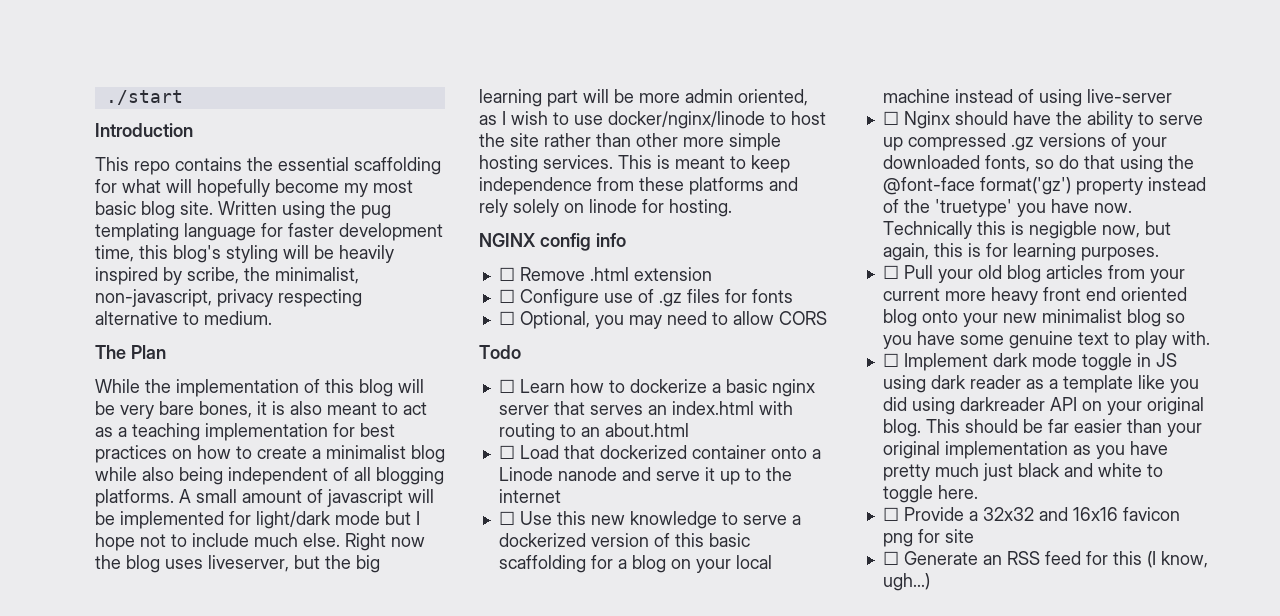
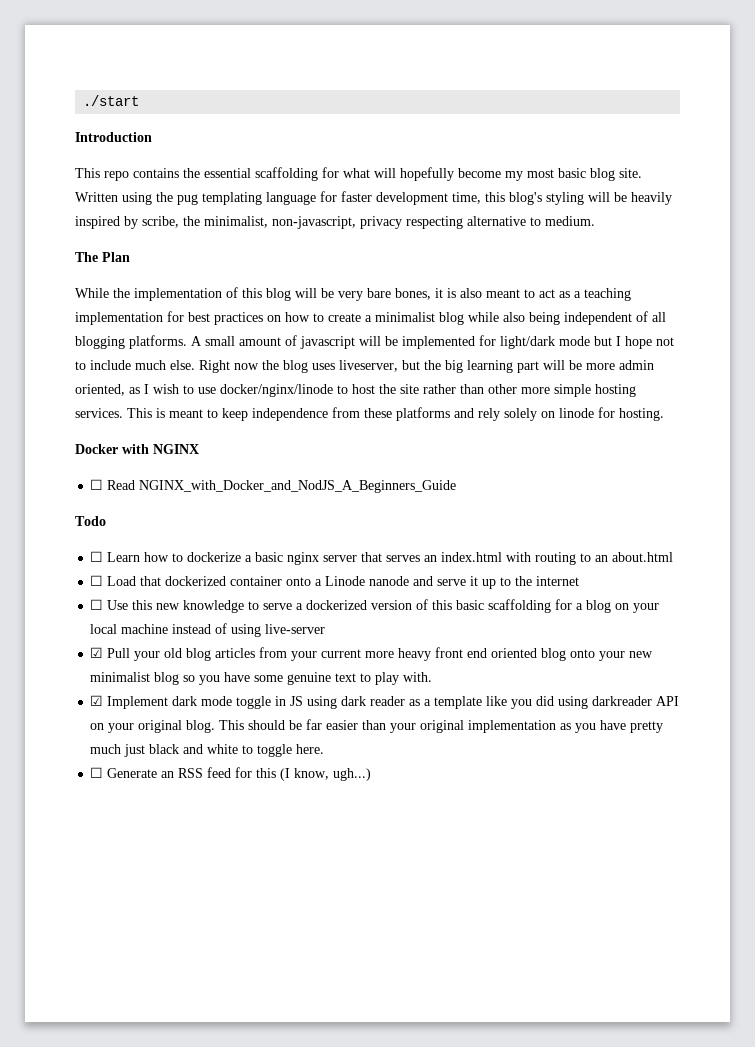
(732, 208) none -> [75,444,149,454] Docker with
[540,233,626,251] [498,267,712,281] [498,289,793,307] [498,311,827,329] config info // ☐ Remove .html extension // ☐ Configure use of .gz files for fonts // ☐ Optional, you may need to allow CORS -> [90,479,457,493] // ☐ Read NGINX_with_Docker_and_NodJS_A_Beginners_Guide
[882,111,1203,129] [882,133,1167,151] [882,155,1194,173] [882,177,1206,195] [882,199,1132,217] [882,221,1171,239] [882,243,1159,261] [882,265,899,279] ☐ Nginx should have the ability to serve up compressed .gz versions of your downloaded fonts, so do that using the @font-face format('gz') property instead of the 'truetype' you have now. Technically this is negigble now, but again, this is for learning purposes. // ☐ -> [90,647,104,658] ☑
[882,353,899,367] ☐ -> [90,695,104,706] ☑
[882,507,1180,521] [882,529,974,547] // ☐ Provide a 32x32 and 16x16 favicon png for site -> (325, 749) none

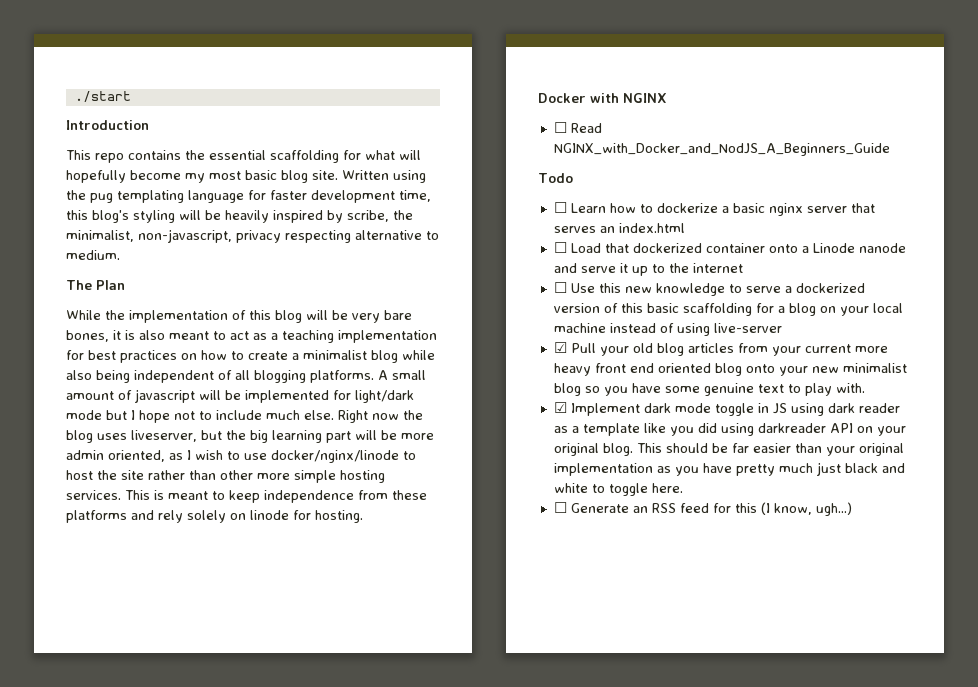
[506,552,674,565] with routing to an about.html -> (685, 228) none

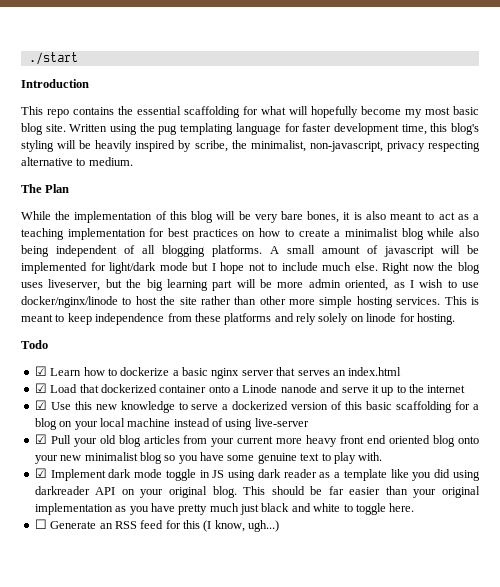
[538,93,667,103] [553,122,602,133] [553,143,890,156] // Docker with NGINX // ☐ Read NGINX_with_Docker_and_NodJS_A_Beginners_Guide -> (455, 319) none
[553,202,567,213] ☐ -> [34,366,47,376] ☑
[553,242,567,253] ☐ -> [34,383,47,393] ☑
[553,282,567,293] ☐ -> [34,400,47,410] ☑

